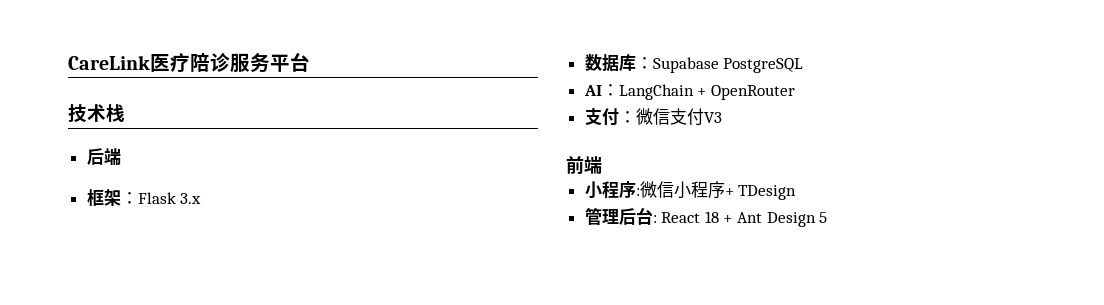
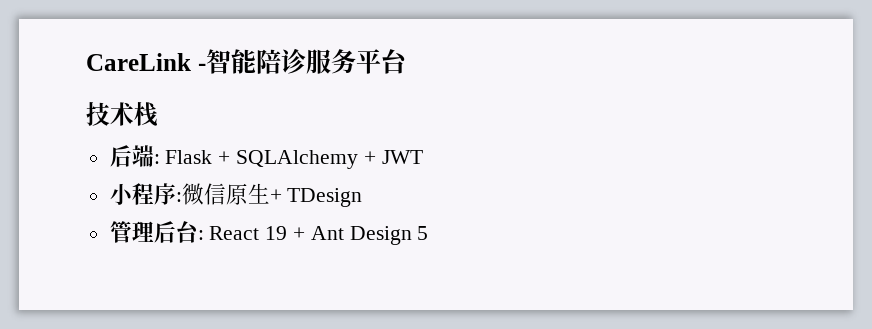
[150,53,190,72] 医疗 -> [197,49,256,74] -智能
[86,189,202,206] [584,54,804,73] [583,84,795,100] [584,107,722,126] [566,156,602,175] // 框架：Flask 3.x // 数据库：Supabase PostgreSQL // AI：LangChain + OpenRouter // 支付：微信支付V3 // 前端 -> [153,150,423,169] : Flask + SQLAlchemy + JWT
[673,181,725,199] 小程序 -> [225,183,270,205] 原生
[704,211,719,223] 18 -> [265,226,288,240] 19

